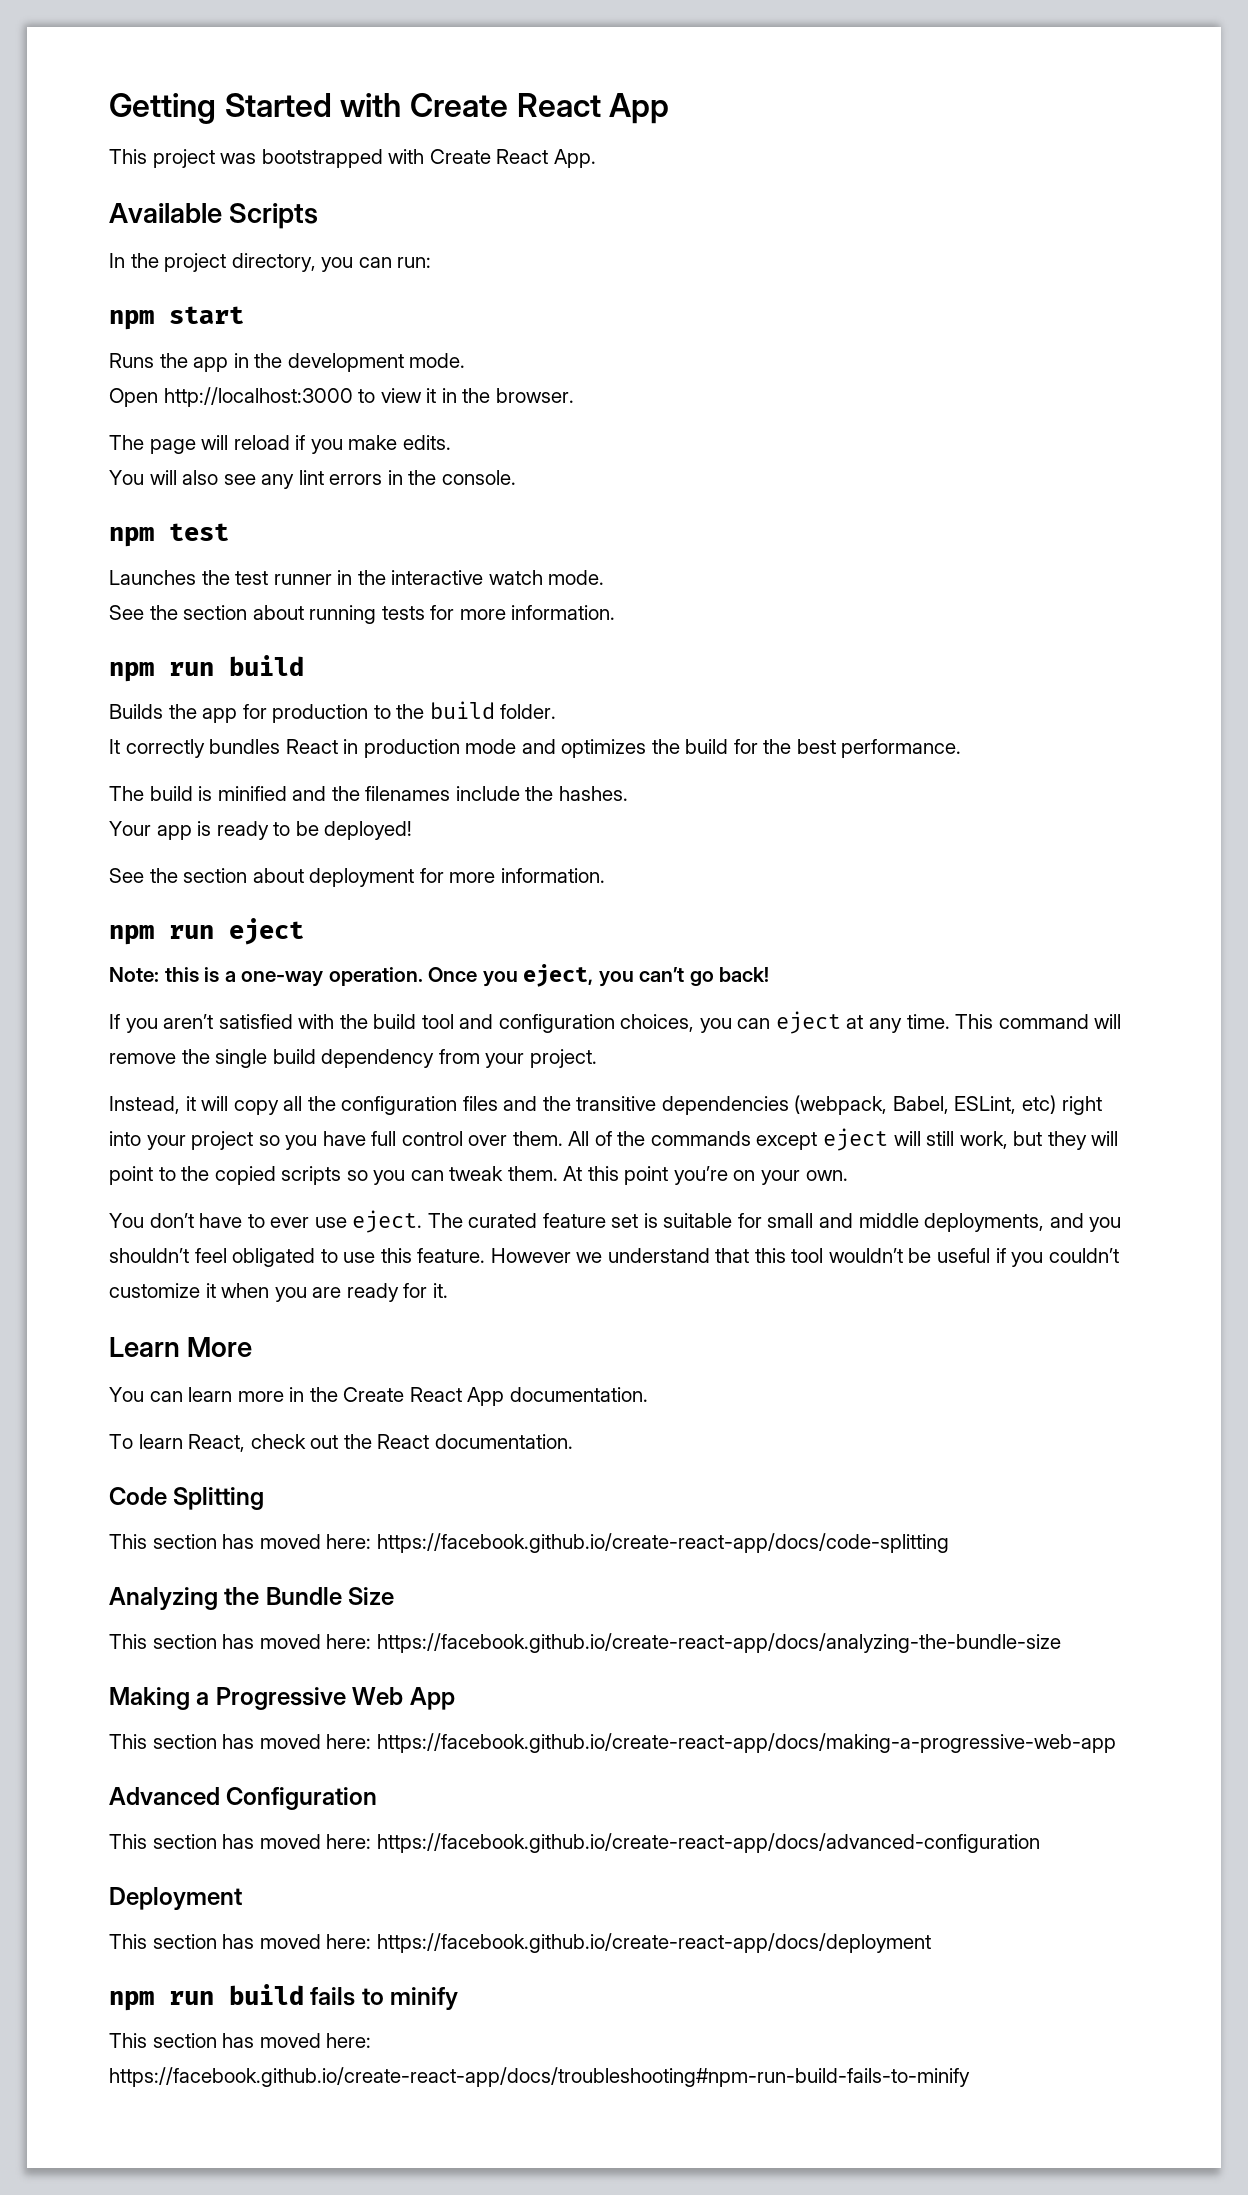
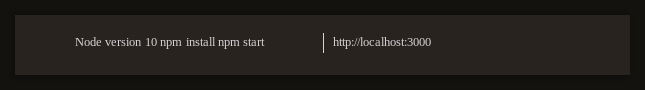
[109,93,670,124] [109,149,596,168] [109,203,319,229] [109,253,432,272] [109,306,244,330] [109,353,466,372] [109,387,574,407] [109,435,451,454] [109,470,516,489] [109,523,229,547] [109,570,605,585] [109,605,616,624] [109,655,304,682] [109,701,557,723] [109,739,962,758] [109,786,628,801] [109,821,413,840] [109,868,605,887] [109,918,304,945] [109,964,770,987] [109,1011,1122,1034] [109,1049,597,1068] [109,1095,1102,1115] [109,1128,1119,1151] [109,1166,848,1185] [109,1210,1122,1233] [109,1248,1119,1267] [109,1283,448,1302] [109,1337,253,1357] [109,1387,648,1406] [109,1434,573,1452] [109,1487,265,1510] [109,1533,949,1553] [109,1587,395,1610] [109,1633,1061,1653] [109,1687,455,1710] [109,1733,1116,1753] [109,1787,378,1810] [109,1833,1040,1853] [109,1887,242,1910] [109,1933,931,1953] [109,1984,459,2011] [109,2033,372,2048] [109,2067,970,2087] Getting Started with Create React App // This project was bootstrapped with Create React App. // Available Scripts // In the project directory, you can run: // npm start // Runs the app in the development mode. // Open http://localhost:3000 to view it in the browser. // The page will reload if you make edits. // You will also see any lint errors in the console. // npm test // Launches the test runner in the interactive watch mode. // See the section about running tests for more information. // npm run build // Builds the app for production to the build folder. // It correctly bundles React in production mode and optimizes the build for the best performance. // The build is minified and the filenames include the hashes. // Your app is ready to be deployed! // See the section about deployment for more information. // npm run eject // Note: this is a one-way operation. Once you eject, you can’t go back! // If you aren’t satisfied with the build tool and configuration choices, you can eject at any time. This command will remove the single build dependency from your project. // Instead, it will copy all the configuration files and the transitive dependencies (webpack, Babel, ESLint, etc) right into your project so you have full control over them. All of the commands except eject will still work, but they will point to the copied scripts so you can tweak them. At this point you’re on your own. // You don’t have to ever use eject. The curated feature set is suitable for small and middle deployments, and you shouldn’t feel obligated to use this feature. However we understand that this tool wouldn’t be useful if you couldn’t customize it when you are ready for it. // Learn More // You can learn more in the Create React App documentation. // To learn React, check out the React documentation. // Code Splitting // This section has moved here: https://facebook.github.io/create-react-app/docs/code-splitting // Analyzing the Bundle Size // This section has moved here: https://facebook.github.io/create-react-app/docs/analyzing-the-bundle-size // Making a Progressive Web App // This section has moved here: https://facebook.github.io/create-react-app/docs/making-a-progressive-web-app // Advanced Configuration // This section has moved here: https://facebook.github.io/create-react-app/docs/advanced-configuration // Deployment // This section has moved here: https://facebook.github.io/create-react-app/docs/deployment // npm run build fails to minify // This section has moved here: https://facebook.github.io/create-react-app/docs/troubleshooting#npm-run-build-fails-to-minify -> [75,37,431,49] Node version 10 npm install npm start http://localhost:3000

